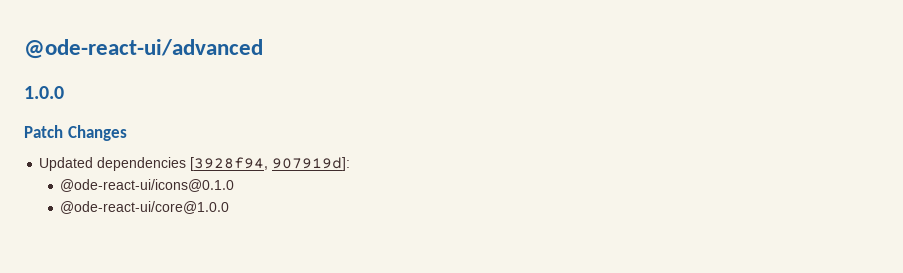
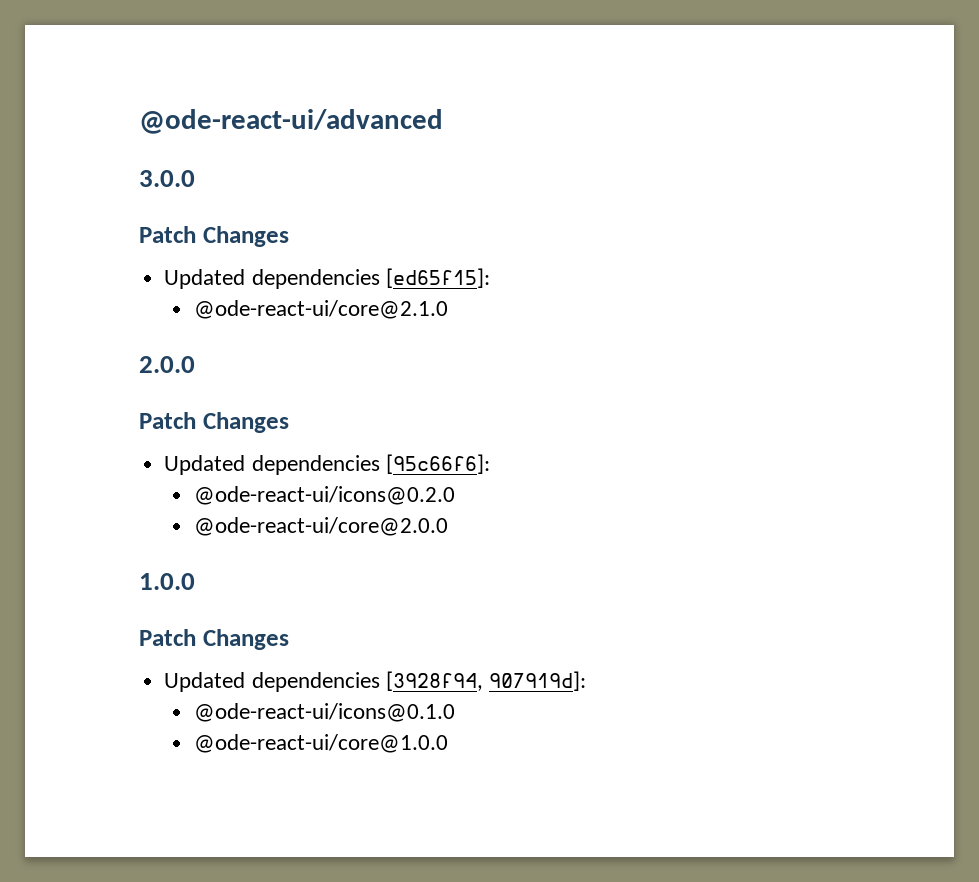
(263, 49) none -> [139,170,195,187] [139,226,289,247] [164,268,490,289] [193,300,448,319] [139,356,195,373] [139,412,289,433] [164,454,490,475] [193,486,455,505] [193,517,448,536] // 3.0.0 // Patch Changes // Updated dependencies [ed65f15]: // @ode-react-ui/core@2.1.0 // 2.0.0 // Patch Changes // Updated dependencies [95c66f6]: // @ode-react-ui/icons@0.2.0 // @ode-react-ui/core@2.0.0

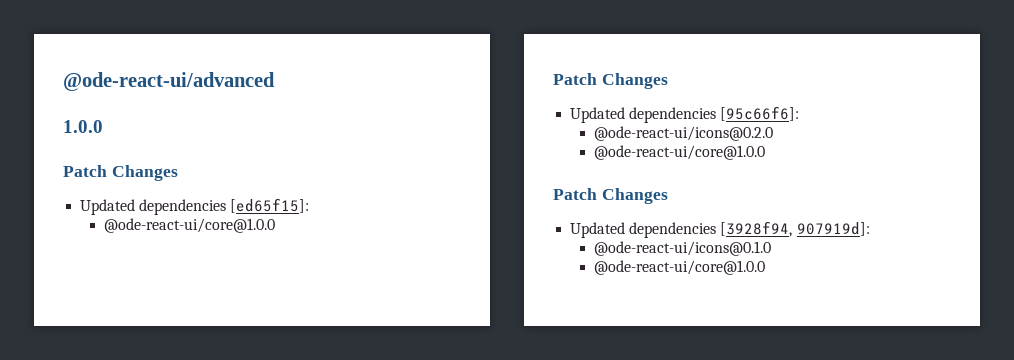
[139,170,195,187] 3.0.0 -> [63,120,103,133] 1.0.0
[193,300,448,319] [139,356,195,373] @ode-react-ui/core@2.1.0 // 2.0.0 -> [104,218,276,233] @ode-react-ui/core@1.0.0
[193,517,448,536] [139,573,195,590] @ode-react-ui/core@2.0.0 // 1.0.0 -> [594,145,766,160] @ode-react-ui/core@1.0.0

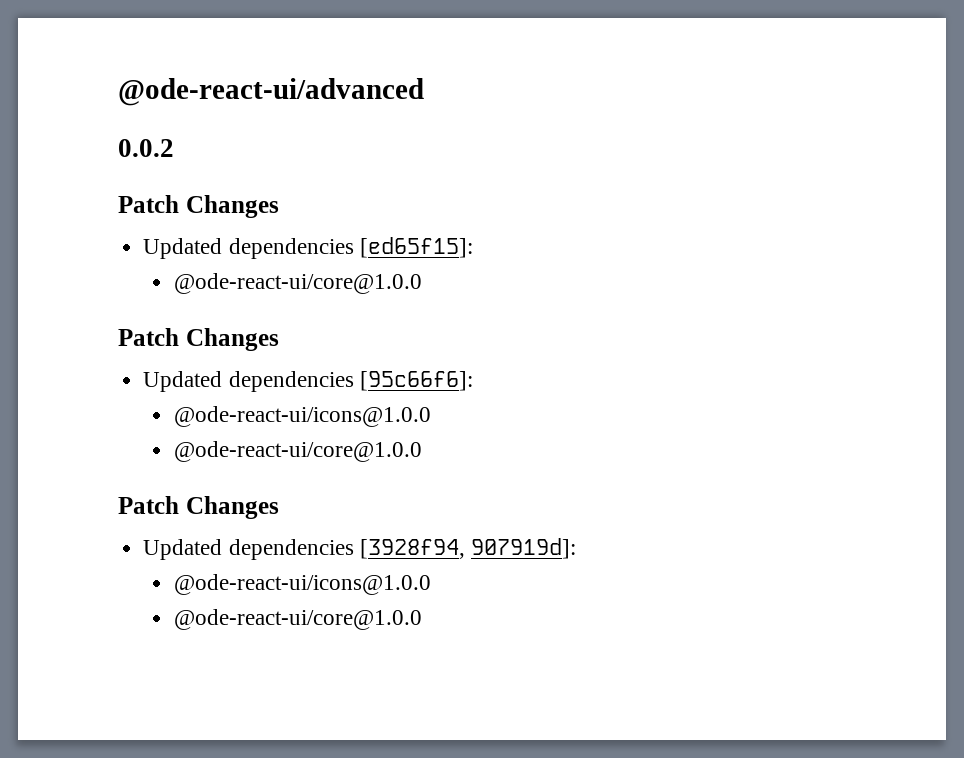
[63,120,103,133] 1.0.0 -> [118,139,174,157] 0.0.2
[594,126,774,141] @ode-react-ui/icons@0.2.0 -> [174,406,432,427] @ode-react-ui/icons@1.0.0
[594,241,772,256] @ode-react-ui/icons@0.1.0 -> [174,574,432,595] @ode-react-ui/icons@1.0.0

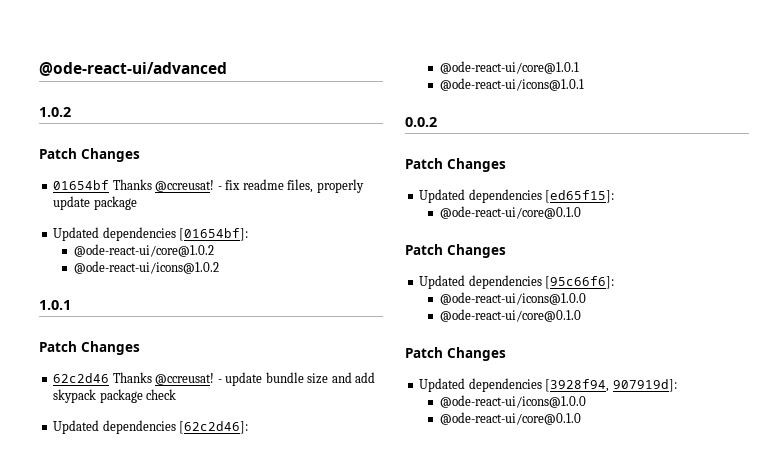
(424, 92) none -> [39,107,71,117] [39,148,140,162] [53,179,364,193] [53,196,137,210] [53,227,249,241] [73,244,214,257] [73,261,219,274] [39,300,71,310] [39,341,140,355] [53,372,376,386] [53,389,177,403] [53,420,249,434] [439,61,579,74] [439,78,584,91] // 1.0.2 // Patch Changes // 01654bf Thanks @ccreusat! - fix readme files, properly update package // Updated dependencies [01654bf]: // @ode-react-ui/core@1.0.2 // @ode-react-ui/icons@1.0.2 // 1.0.1 // Patch Changes // 62c2d46 Thanks @ccreusat! - update bundle size and add skypack package check // Updated dependencies [62c2d46]: // @ode-react-ui/core@1.0.1 // @ode-react-ui/icons@1.0.1
[174,273,423,294] @ode-react-ui/core@1.0.0 -> [439,206,581,219] @ode-react-ui/core@0.1.0
[174,441,423,462] @ode-react-ui/core@1.0.0 -> [439,309,581,322] @ode-react-ui/core@0.1.0
[174,609,423,630] @ode-react-ui/core@1.0.0 -> [439,412,581,425] @ode-react-ui/core@0.1.0

